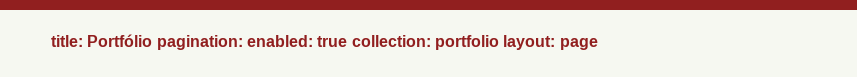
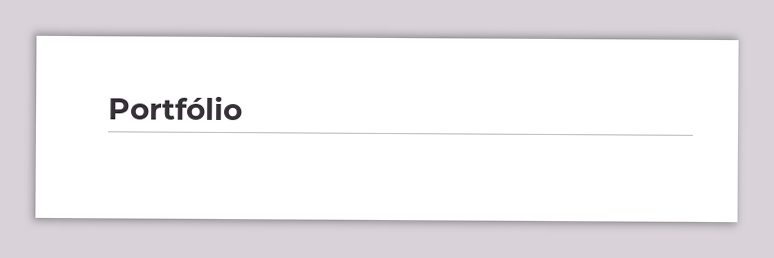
[51,34,598,50] title: Portfólio pagination: enabled: true collection: portfolio layout: page -> [108,95,243,121] Portfólio

